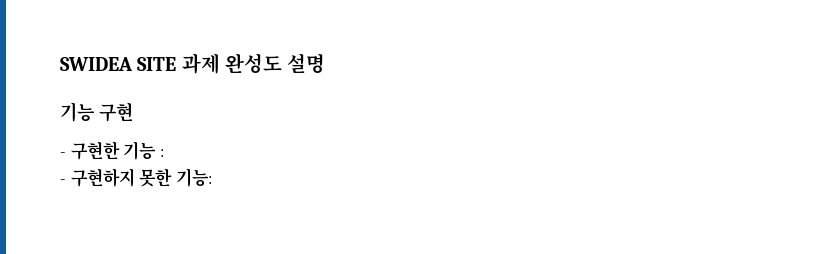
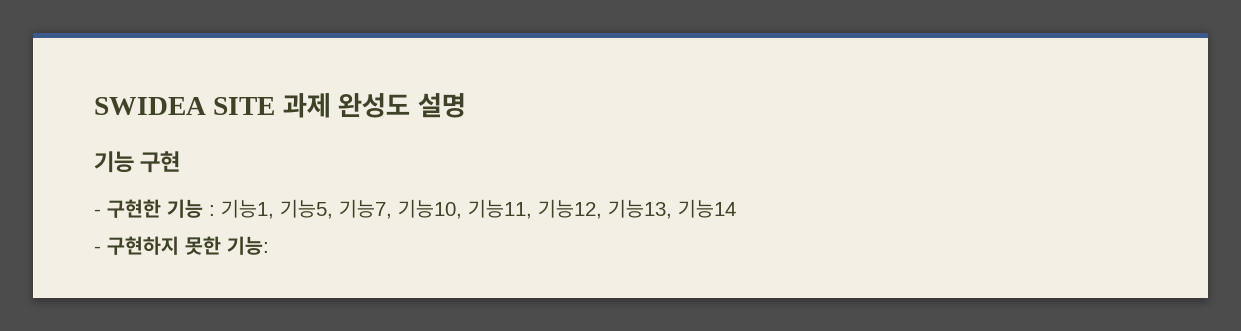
(164, 153) none -> [221,199,736,219] 기능1, 기능5, 기능7, 기능10, 기능11, 기능12, 기능13, 기능14

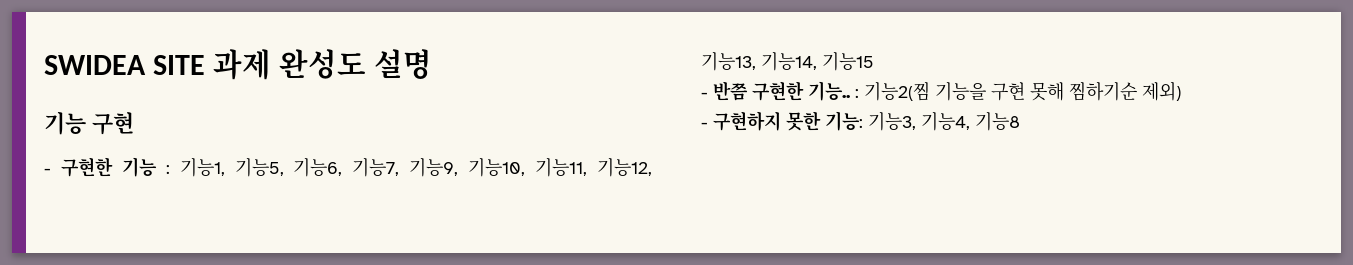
[339,199,392,219] 기능7, -> [293,158,459,177] 기능6, 기능7, 기능9,
[678,199,736,218] 기능14 -> [761,52,874,71] [701,81,1181,101] 기능14, 기능15 // - 반쯤 구현한 기능.. : 기능2(찜 기능을 구현 못해 찜하기순 제외)
(269, 245) none -> [868,112,1020,131] 기능3, 기능4, 기능8

